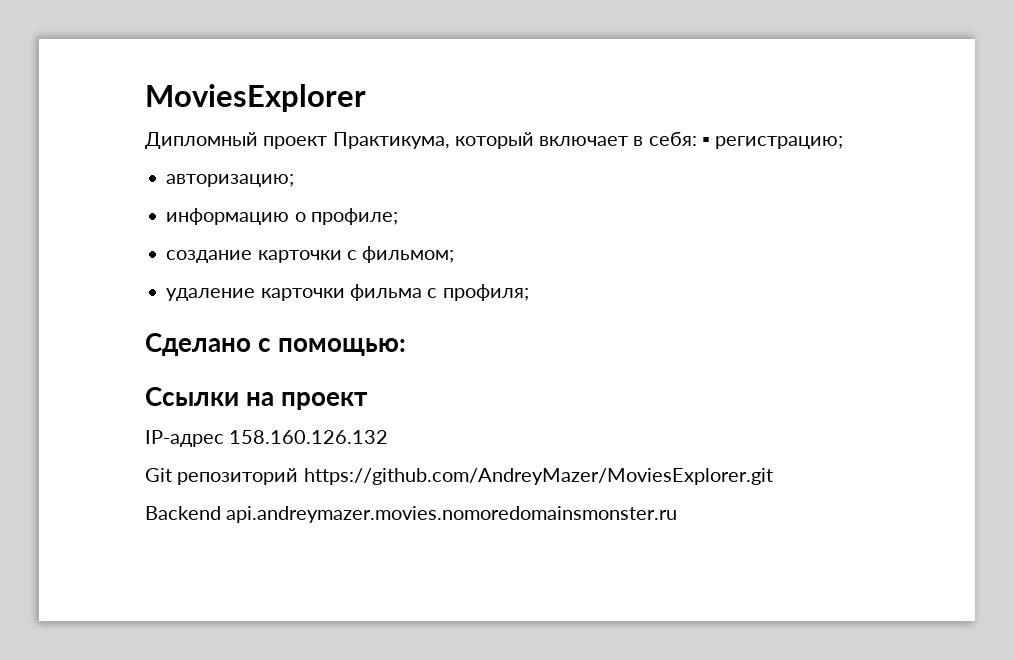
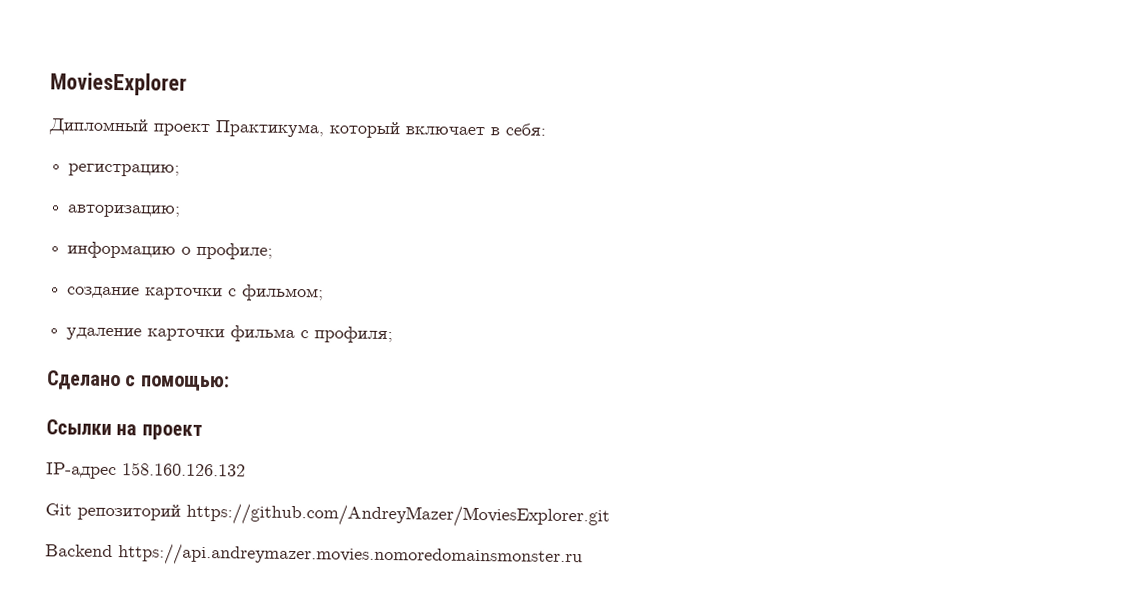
[701,137,710,146] ▪ -> (546, 129) //
[226,506,678,523] api.andreymazer.movies.nomoredomainsmonster.ru -> [118,543,583,570] https://api.andreymazer.movies.nomoredomainsmonster.ru

